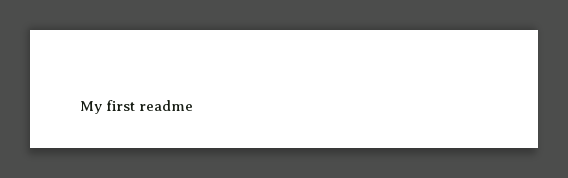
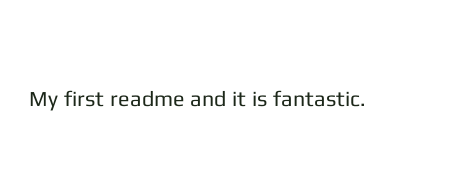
(194, 105) none -> [190,90,366,107] and it is fantastic.

